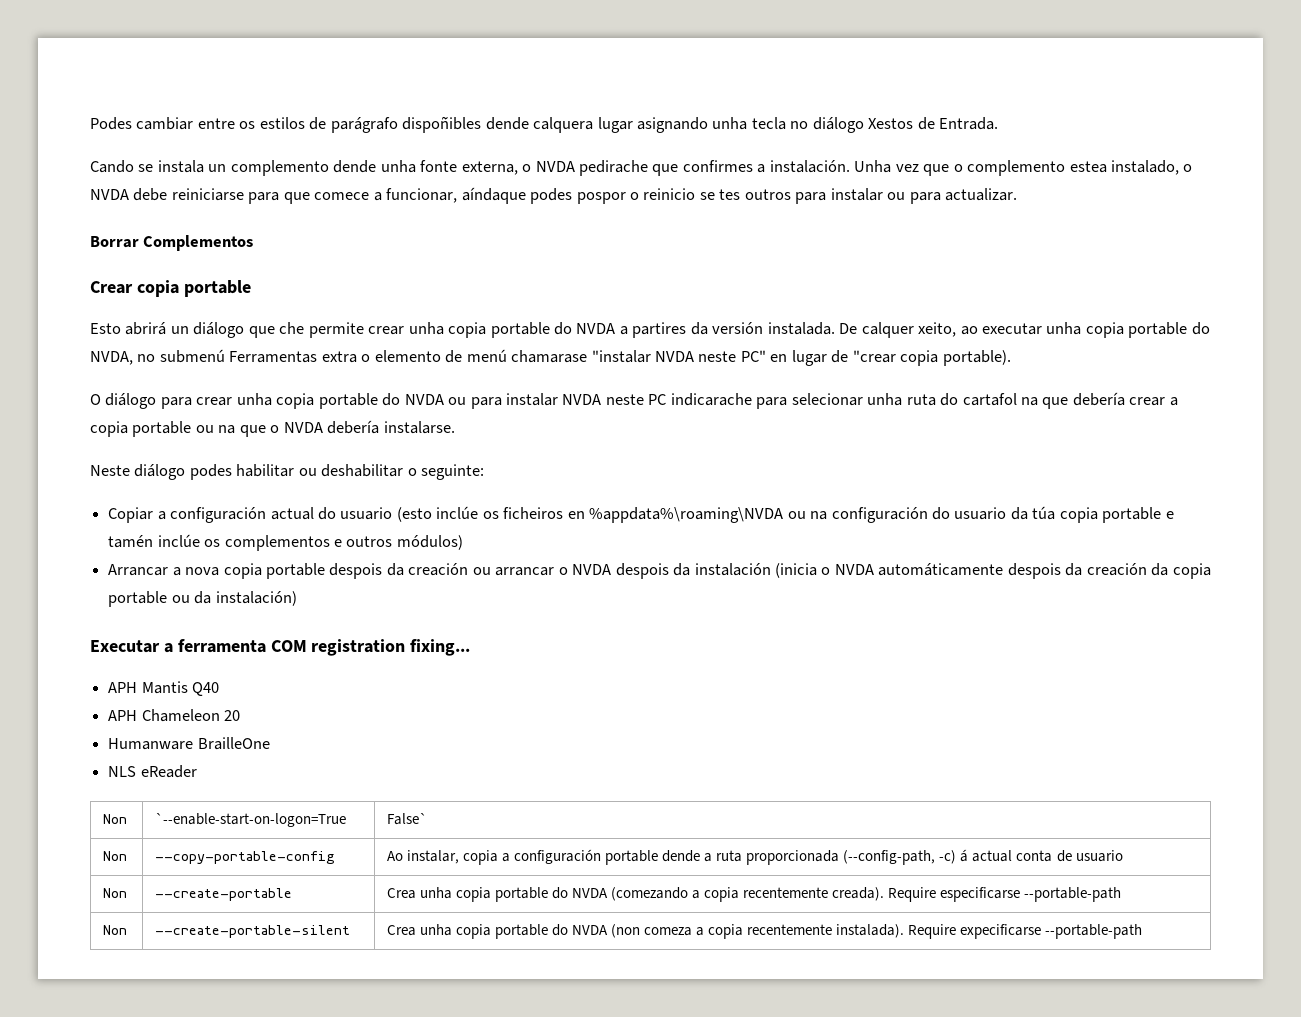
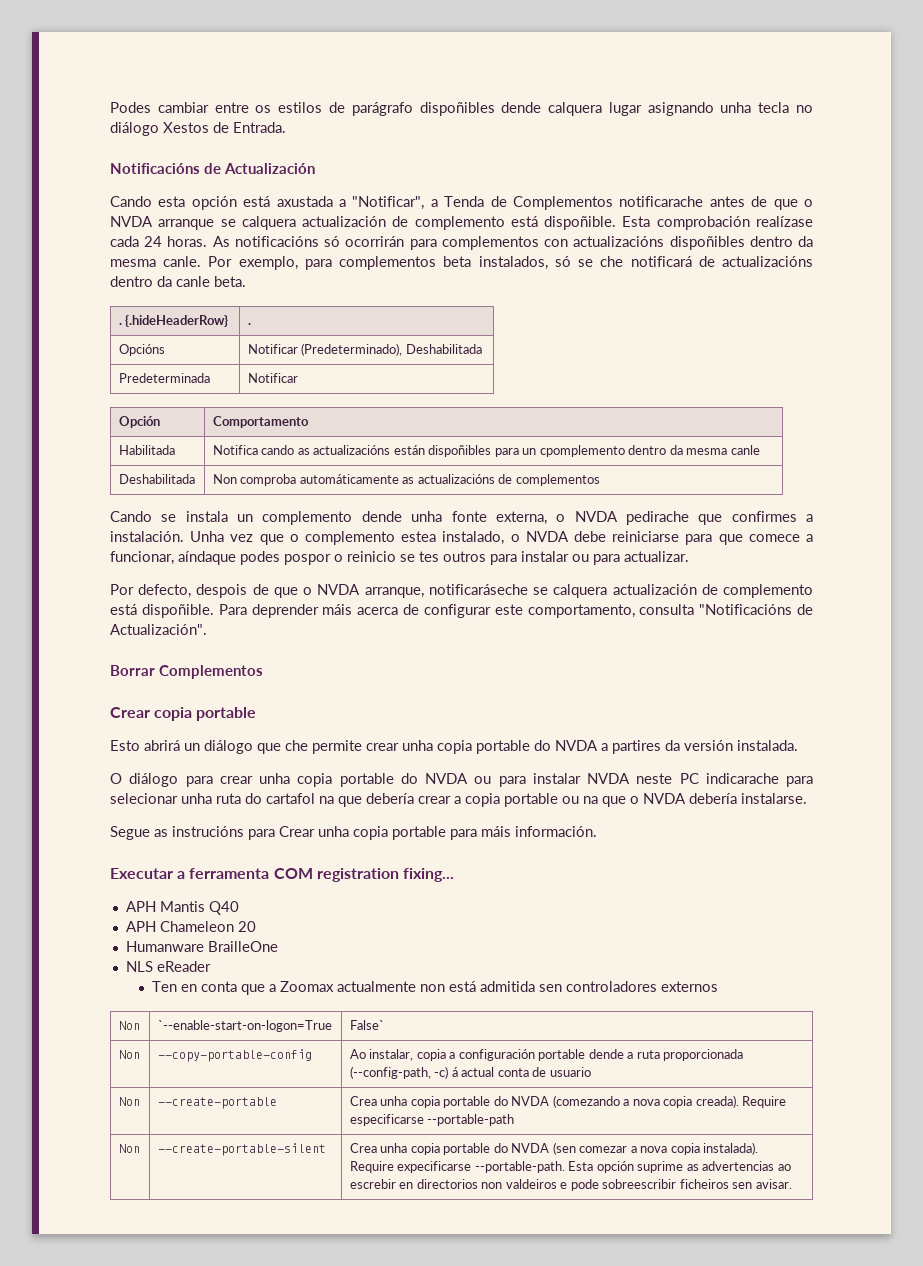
(999, 123) none -> [110,163,315,174] [110,196,813,210] [110,216,813,230] [110,236,814,250] [110,256,814,270] [110,276,246,287] [118,315,229,327] [247,323,251,325] [118,344,165,356] [247,343,482,356] [118,373,210,383] [247,373,298,383] [118,416,160,428] [212,416,309,428] [118,445,175,455] [212,445,760,457] [118,474,195,484] [212,474,600,486] // Notificacións de Actualización // Cando esta opción está axustada a "Notificar", a Tenda de Complementos notificarache antes de que o NVDA arranque se calquera actualización de complemento está dispoñible. Esta comprobación realízase cada 24 horas. As notificacións só ocorrirán para complementos con actualizacións dispoñibles dentro da mesma canle. Por exemplo, para complementos beta instalados, só se che notificará de actualizacións dentro da canle beta. // . {.hideHeaderRow} | . // Opcións | Notificar (Predeterminado), Deshabilitada // Predeterminada | Notificar // Opción | Comportamento // Habilitada | Notifica cando as actualizacións están dispoñibles para un cpomplemento dentro da mesma canle // Deshabilitada | Non comproba automáticamente as actualizacións de complementos
(1018, 194) none -> [110,584,813,598] [110,604,814,618] [110,624,207,635] // Por defecto, despois de que o NVDA arranque, notificaráseche se calquera actualización de complemento está dispoñible. Para deprender máis acerca de configurar este comportamento, consulta "Notificacións de Actualización".
[839,322,1210,338] [90,349,1011,366] De calquer xeito, ao executar unha copia portable do NVDA, no submenú Ferramentas extra o elemento de menú chamarase "instalar NVDA neste PC" en lugar de "crear copia portable). -> (798, 745) none
[90,464,485,480] [108,506,1174,523] [108,534,463,551] [108,563,1211,579] [108,591,297,607] Neste diálogo podes habilitar ou deshabilitar o seguinte: // Copiar a configuración actual do usuario (esto inclúe os ficheiros en %appdata%\roaming\NVDA ou na configuración do usuario da túa copia portable e tamén inclúe os complementos e outros módulos) // Arrancar a nova copia portable despois da creación ou arrancar o NVDA despois da instalación (inicia o NVDA automáticamente despois da creación da copia portable ou da instalación) -> [110,826,597,840] Segue as instrucións para Crear unha copia portable para máis información.
(197, 771) none -> [151,981,718,995] // Ten en conta que a Zoomax actualmente non está admitida sen controladores externos
[704,887,829,902] copia recentemente -> [632,1096,693,1108] nova copia
[611,924,1143,939] (non comeza a copia recentemente instalada). Require expecificarse --portable-path -> [552,1142,759,1155] [349,1161,791,1173] [349,1179,792,1191] (sen comezar a nova copia instalada). Require expecificarse --portable-path. Esta opción suprime as advertencias ao escrebir en directorios non valdeiros e pode sobreescribir ficheiros sen avisar.

